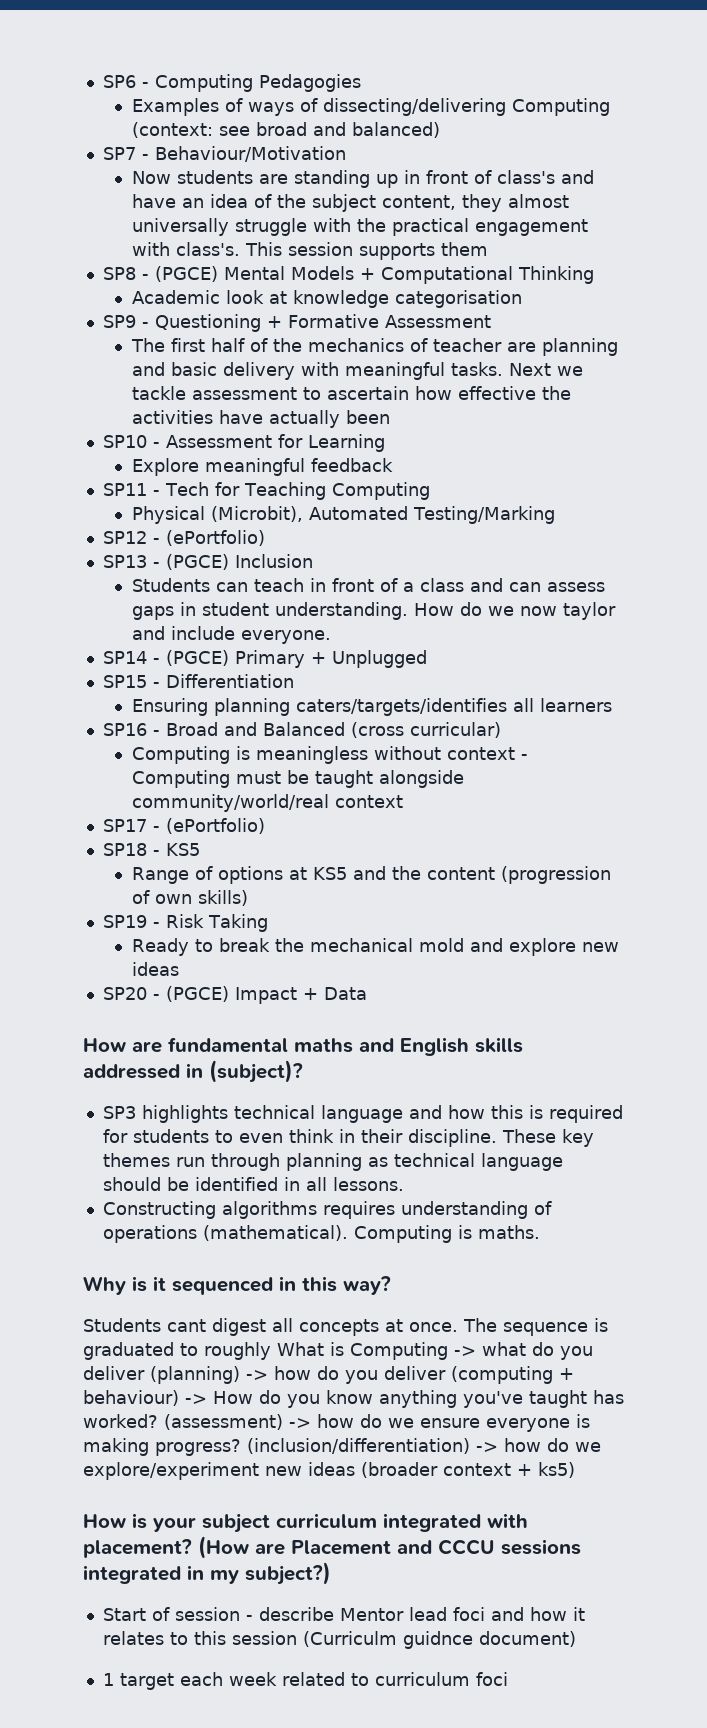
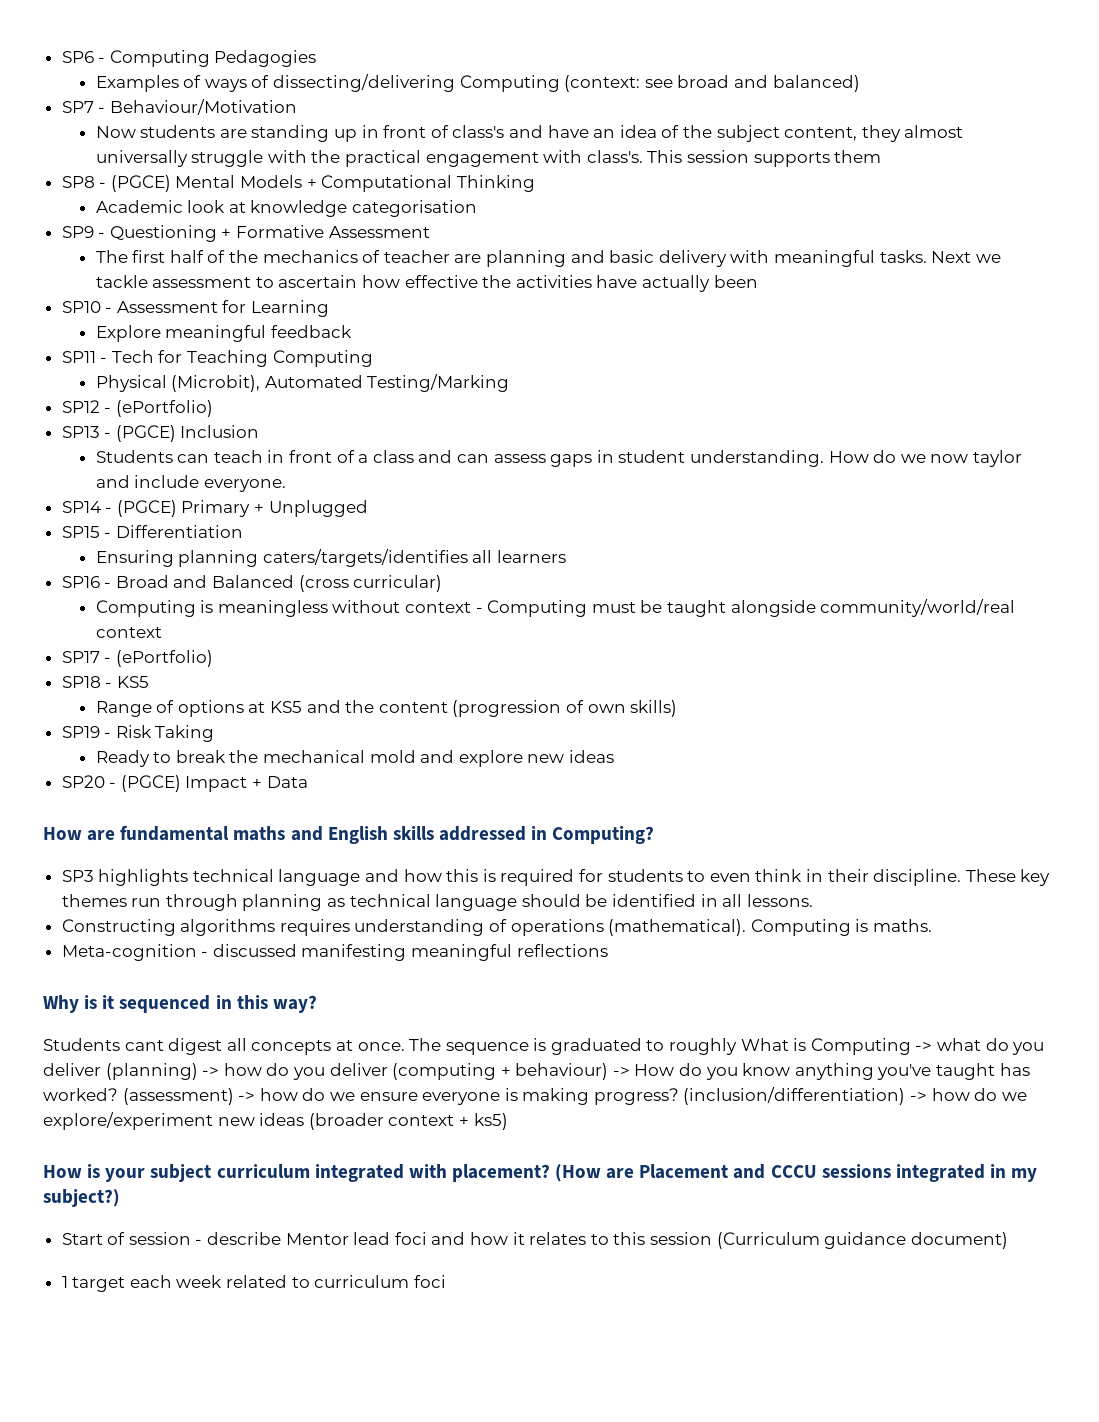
[209,1060,303,1083] (subject)? -> [552,826,655,844] Computing?
(540, 1232) none -> [61,944,608,961] // Meta-cognition - discussed manifesting meaningful reflections
[302,1631,473,1649] (Curriculm guidnce -> [716,1232,907,1249] (Curriculum guidance

